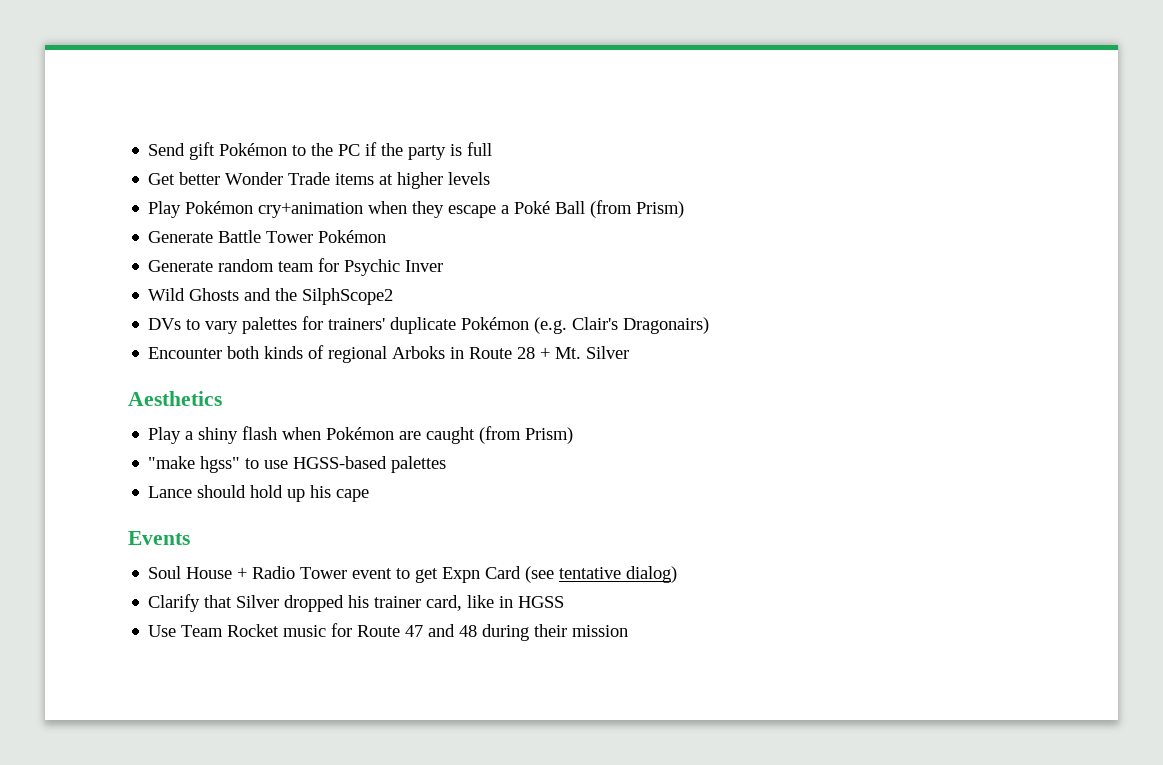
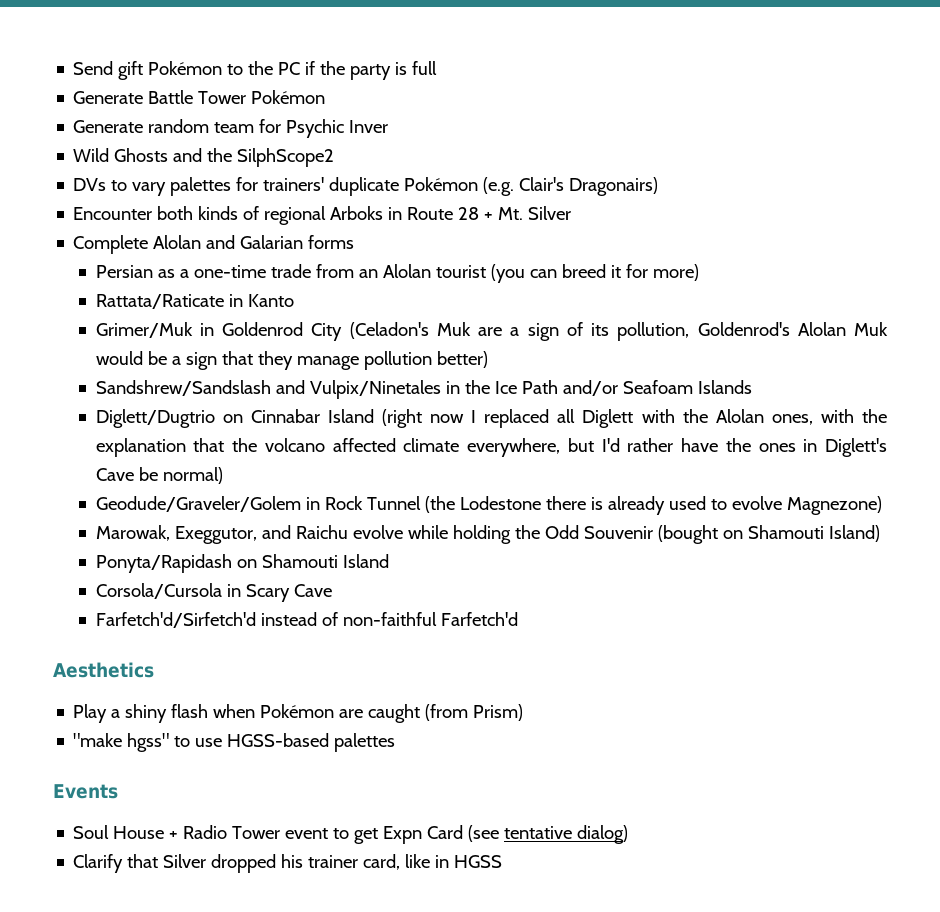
[148,172,491,189] [148,200,685,218] // Get better Wonder Trade items at higher levels // Play Pokémon cry+animation when they escape a Poké Ball (from Prism) -> (438, 68) none
(630, 352) none -> [73,235,355,254] [95,264,699,283] [95,294,294,309] [95,322,888,341] [95,351,488,370] [95,380,752,399] [95,409,888,428] [95,438,887,457] [95,467,223,484] [95,496,882,515] [95,525,880,544] [95,554,389,573] [95,583,332,602] [95,612,518,628] // Complete Alolan and Galarian forms // Persian as a one-time trade from an Alolan tourist (you can breed it for more) // Rattata/Raticate in Kanto // Grimer/Muk in Goldenrod City (Celadon's Muk are a sign of its pollution, Goldenrod's Alolan Muk would be a sign that they manage pollution better) // Sandshrew/Sandslash and Vulpix/Ninetales in the Ice Path and/or Seafoam Islands // Diglett/Dugtrio on Cinnabar Island (right now I replaced all Diglett with the Alolan ones, with the explanation that the volcano affected climate everywhere, but I'd rather have the ones in Diglett's Cave be normal) // Geodude/Graveler/Golem in Rock Tunnel (the Lodestone there is already used to evolve Magnezone) // Marowak, Exeggutor, and Raichu evolve while holding the Odd Souvenir (bought on Shamouti Island) // Ponyta/Rapidash on Shamouti Island // Corsola/Cursola in Scary Cave // Farfetch'd/Sirfetch'd instead of non-faithful Farfetch'd
[148,485,370,502] // Lance should hold up his cape -> (396, 742) none
[148,623,629,641] // Use Team Rocket music for Route 47 and 48 during their mission -> (503, 861) none

